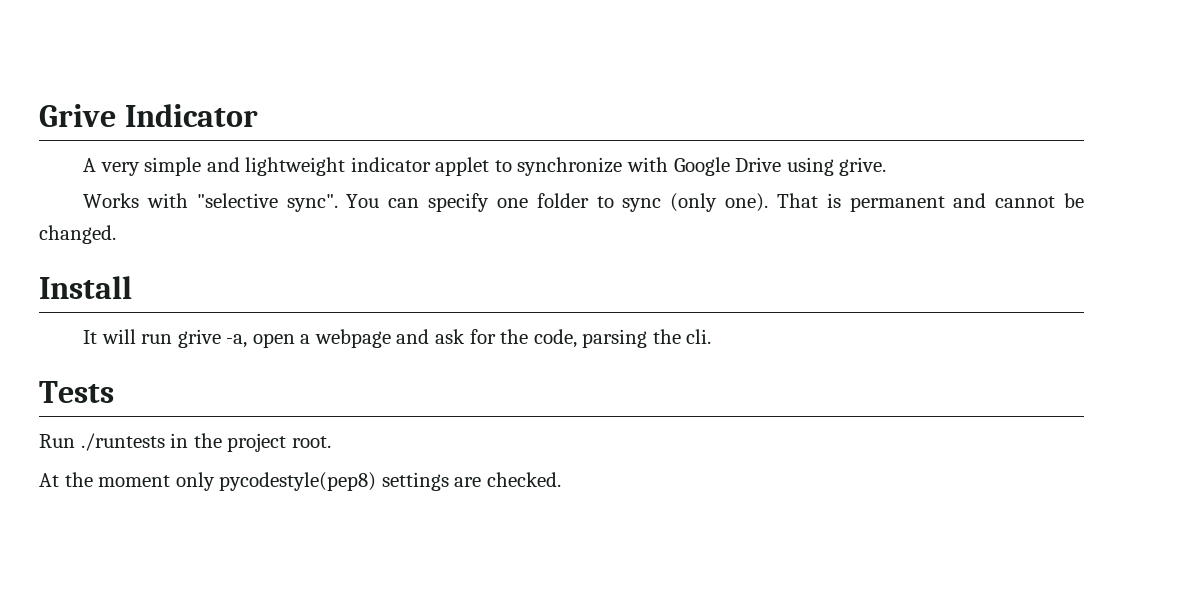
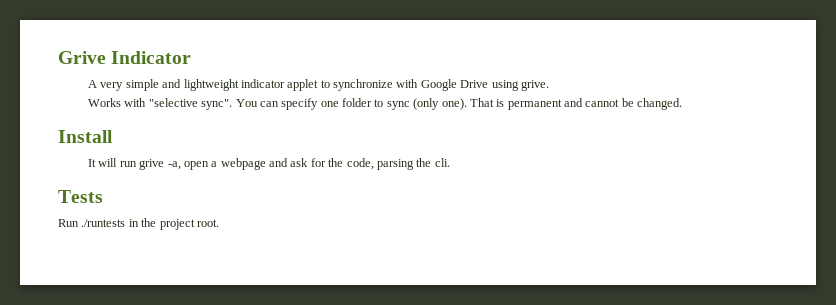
[39,472,561,491] // At the moment only pycodestyle(pep8) settings are checked. -> (219, 223) none

